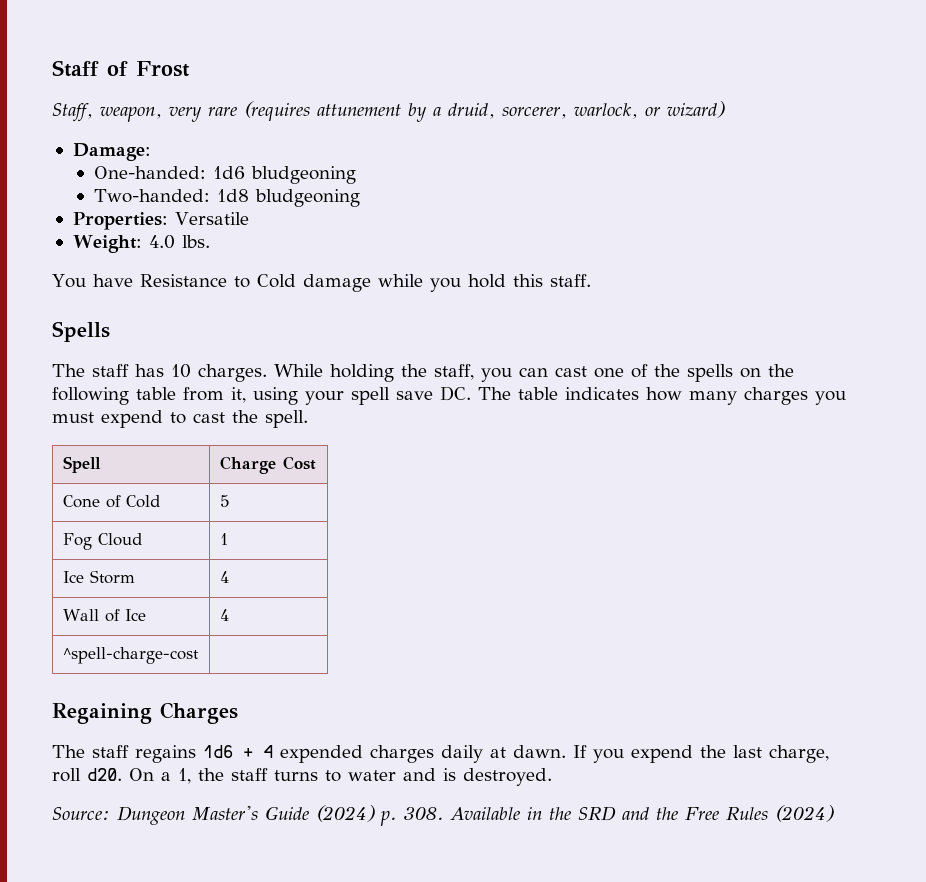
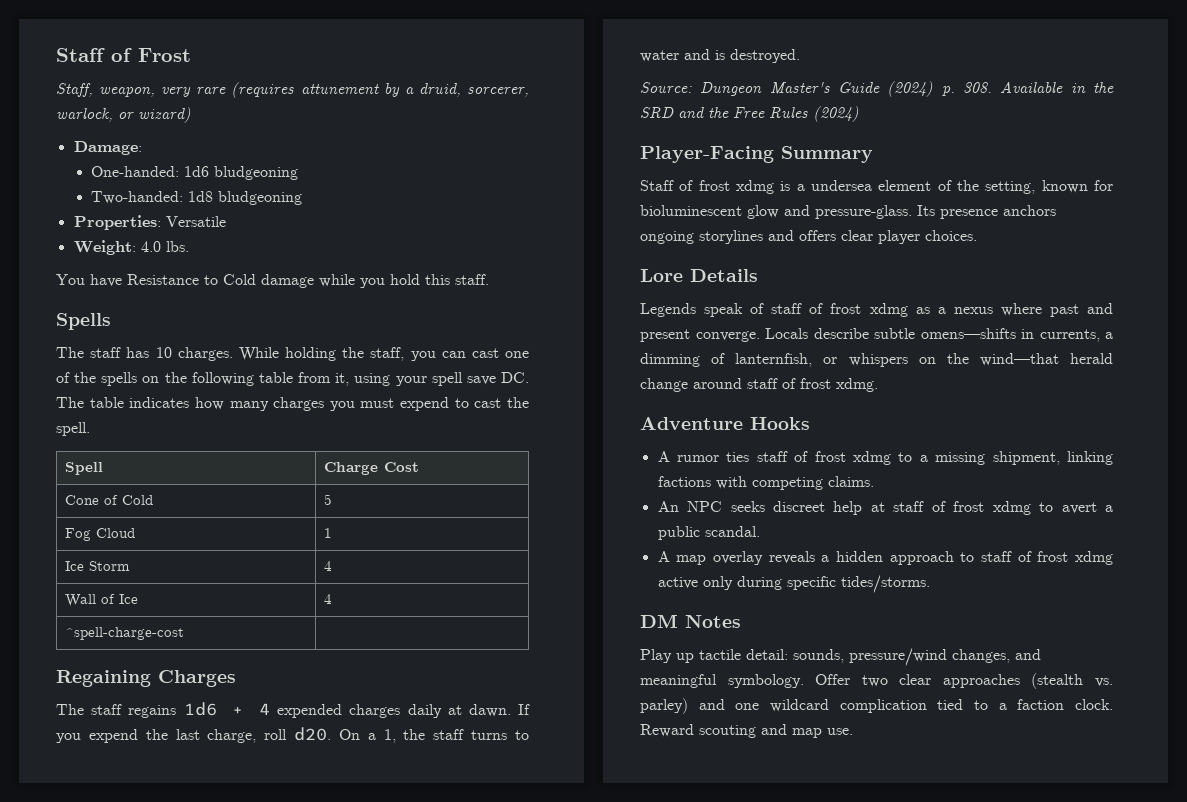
(834, 813) none -> [640,146,873,163] [640,180,1113,194] [640,205,1056,219] [640,230,977,244] [640,269,758,282] [640,303,1113,317] [640,328,1113,342] [640,353,1113,367] [640,378,878,392] [640,417,810,430] [657,451,1113,465] [657,476,874,490] [657,501,1113,515] [657,526,760,540] [657,551,1113,565] [657,575,930,593] [640,614,741,628] [640,648,1041,666] [640,673,1113,689] [640,698,1113,714] [640,724,853,738] // Player-Facing Summary // Staff of frost xdmg is a undersea element of the setting, known for bioluminescent glow and pressure-glass. Its presence anchors ongoing storylines and offers clear player choices. // Lore Details // Legends speak of staff of frost xdmg as a nexus where past and present converge. Locals describe subtle omens—shifts in currents, a dimming of lanternfish, or whispers on the wind—that herald change around staff of frost xdmg. // Adventure Hooks // A rumor ties staff of frost xdmg to a missing shipment, linking factions with competing claims. // An NPC seeks discreet help at staff of frost xdmg to avert a public scandal. // A map overlay reveals a hidden approach to staff of frost xdmg active only during specific tides/storms. // DM Notes // Play up tactile detail: sounds, pressure/wind changes, and meaningful symbology. Offer two clear approaches (stealth vs. parley) and one wildcard complication tied to a faction clock. Reward scouting and map use.

